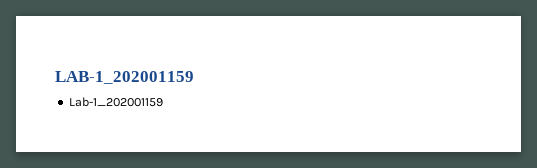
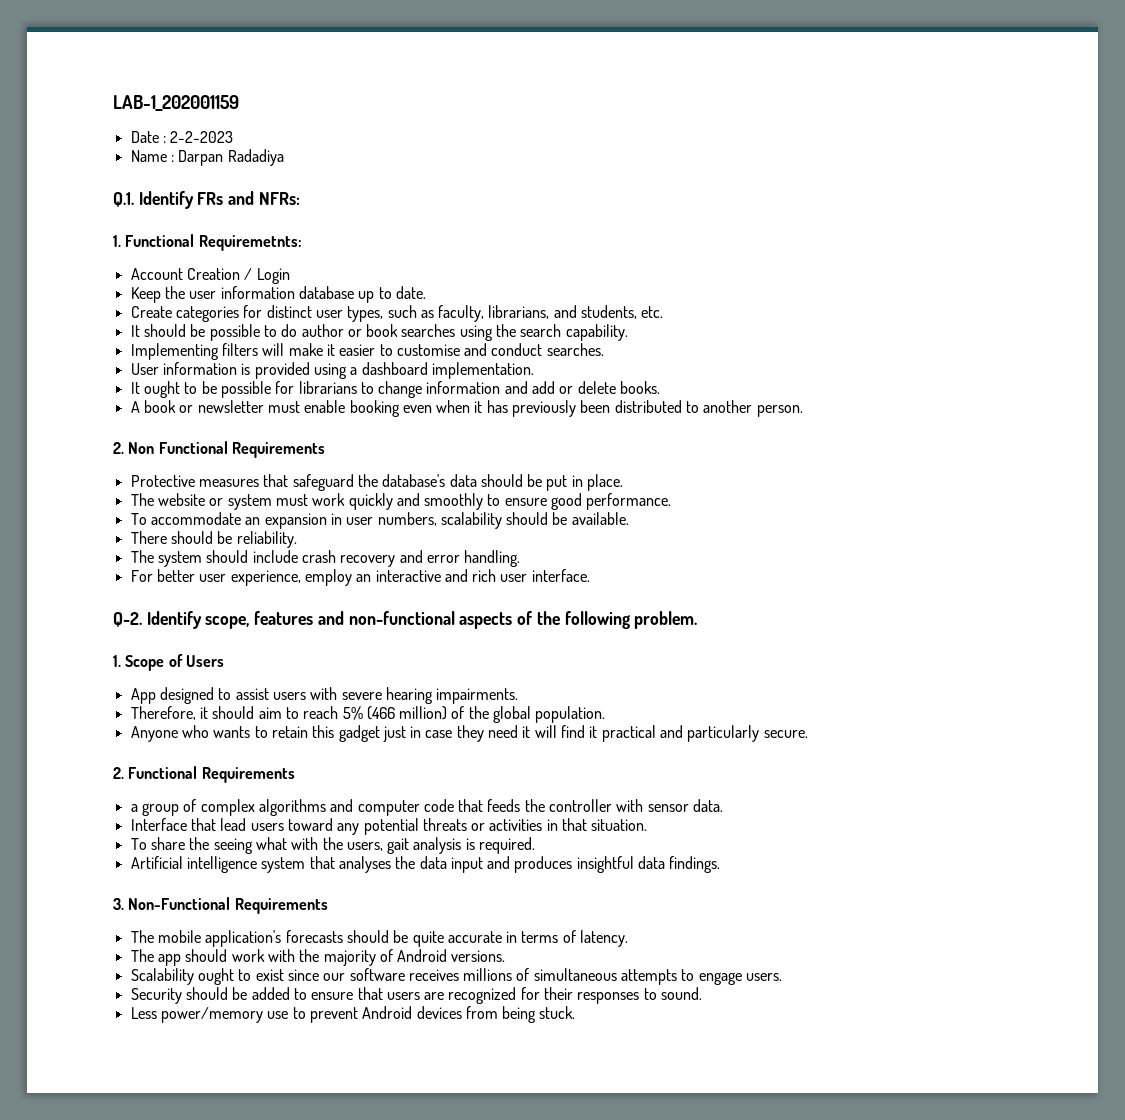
[68,97,163,107] Lab-1_202001159 -> [130,131,234,143] [130,149,284,166] [113,191,300,209] [113,234,302,251] [130,268,290,284] [130,286,426,303] [130,305,664,322] [130,324,628,341] [130,343,604,360] [130,362,534,379] [130,381,661,398] [130,400,803,417] [113,441,325,458] [130,474,624,491] [130,493,672,510] [130,512,629,529] [130,531,297,548] [130,550,521,567] [130,569,590,586] [113,611,698,629] [113,654,224,671] [130,687,519,704] [130,706,606,723] [130,725,808,742] [113,766,295,783] [130,799,724,816] [130,818,648,835] [130,837,536,854] [130,856,721,873] [113,897,328,914] [130,930,629,947] [130,949,506,966] [130,968,783,985] [130,987,703,1004] [130,1006,576,1023] Date : 2-2-2023 // Name : Darpan Radadiya // Q.1. Identify FRs and NFRs: // 1. Functional Requiremetnts: // Account Creation / Login // Keep the user information database up to date. // Create categories for distinct user types, such as faculty, librarians, and students, etc. // It should be possible to do author or book searches using the search capability. // Implementing filters will make it easier to customise and conduct searches. // User information is provided using a dashboard implementation. // It ought to be possible for librarians to change information and add or delete books. // A book or newsletter must enable booking even when it has previously been distributed to another person. // 2. Non Functional Requirements // Protective measures that safeguard the database's data should be put in place. // The website or system must work quickly and smoothly to ensure good performance. // To accommodate an expansion in user numbers, scalability should be available. // There should be reliability. // The system should include crash recovery and error handling. // For better user experience, employ an interactive and rich user interface. // Q-2. Identify scope, features and non-functional aspects of the following problem. // 1. Scope of Users // App designed to assist users with severe hearing impairments. // Therefore, it should aim to reach 5% (466 million) of the global population. // Anyone who wants to retain this gadget just in case they need it will find it practical and particularly secure. // 2. Functional Requirements // a group of complex algorithms and computer code that feeds the controller with sensor data. // Interface that lead users toward any potential threats or activities in that situation. // To share the seeing what with the users, gait analysis is required. // Artificial intelligence system that analyses the data input and produces insightful data findings. // 3. Non-Functional Requirements // The mobile application's forecasts should be quite accurate in terms of latency. // The app should work with the majority of Android versions. // Scalability ought to exist since our software receives millions of simultaneous attempts to engage users. // Security should be added to ensure that users are recognized for their responses to sound. // Less power/memory use to prevent Android devices from being stuck.

